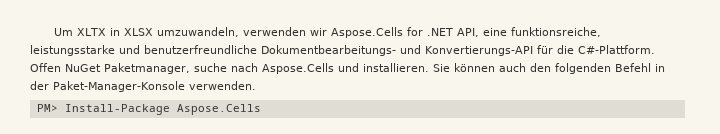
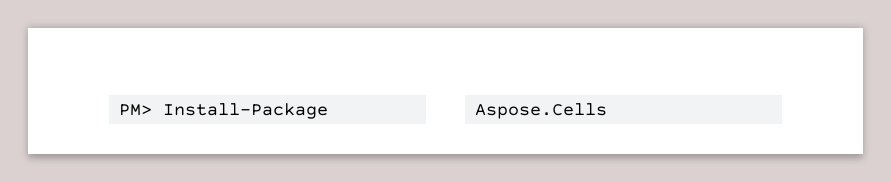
[54,27,602,38] [30,45,655,56] [30,63,665,74] [30,81,256,92] Um XLTX in XLSX umzuwandeln, verwenden wir Aspose.Cells for .NET API, eine funktionsreiche, leistungsstarke und benutzerfreundliche Dokumentbearbeitungs- und Konvertierungs-API für die C#-Plattform. Offen NuGet Paketmanager, suche nach Aspose.Cells und installieren. Sie können auch den folgenden Befehl in der Paket-Manager-Konsole verwenden. // -> (118, 110) none

